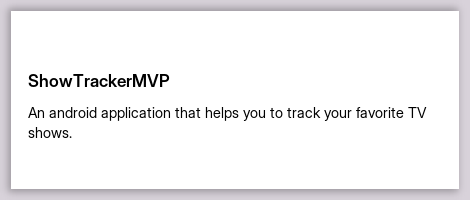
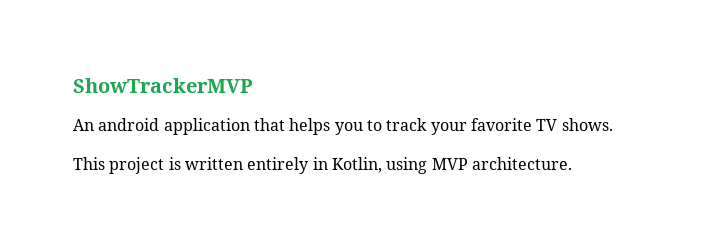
(72, 132) none -> [73,157,572,174] // This project is written entirely in Kotlin, using MVP architecture.

